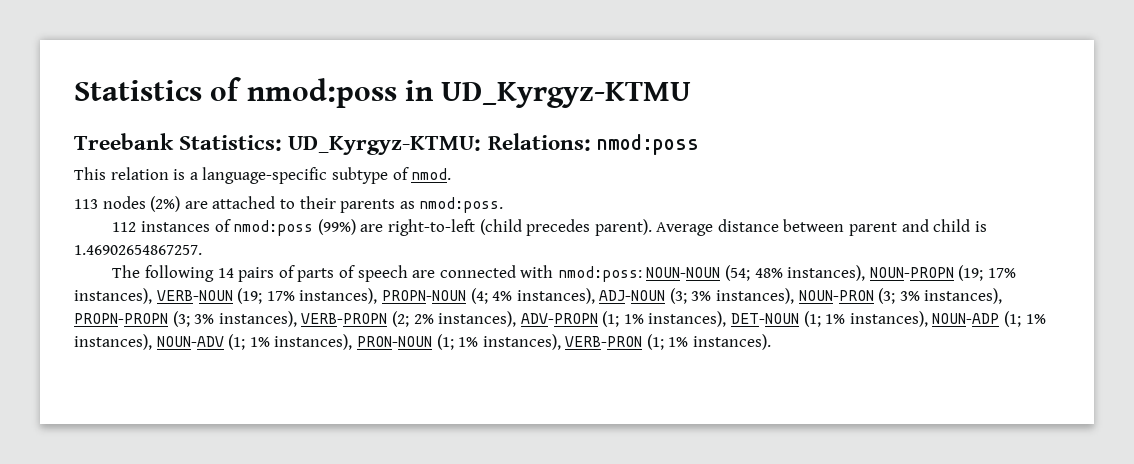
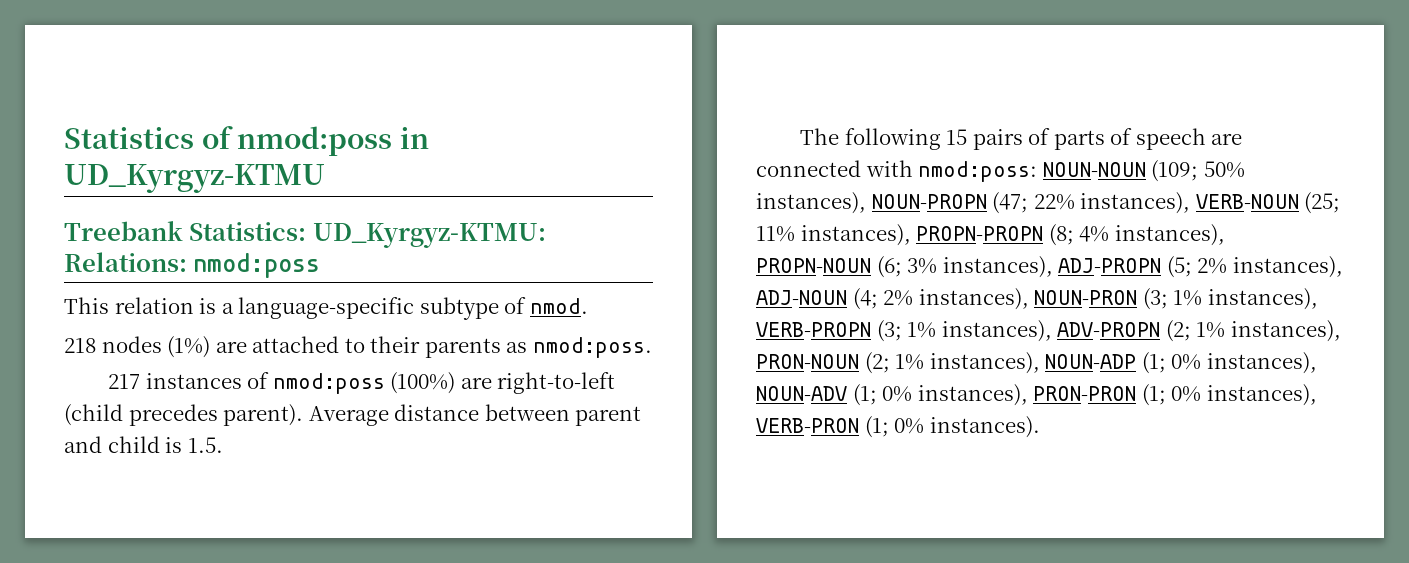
[74,196,181,212] 113 nodes (2%) -> [64,336,211,358] 218 nodes (1%)
[112,222,137,232] 112 -> [108,374,141,389] 217
[317,219,356,235] (99%) -> [390,372,456,394] (100%)
[74,245,202,255] 1.46902654867257. -> [187,437,223,453] 1.5.
[217,268,234,278] 14 -> [946,129,968,145] 15
[725,265,1016,281] [74,288,1003,304] [74,311,434,327] (54; 48% instances), NOUN-PROPN (19; 17% instances), VERB-NOUN (19; 17% instances), PROPN-NOUN (4; 4% instances), ADJ-NOUN (3; 3% instances), NOUN-PRON (3; 3% instances), PROPN-PROPN (3; 3% instances), VERB-PROPN (2; 2% -> [1151,160,1245,182] [756,192,1341,214] [756,224,1225,246] [756,256,1343,278] [756,288,1318,310] [756,320,937,342] (109; 50% instances), NOUN-PROPN (47; 22% instances), VERB-NOUN (25; 11% instances), PROPN-PROPN (8; 4% instances), PROPN-NOUN (6; 3% instances), ADJ-PROPN (5; 2% instances), ADJ-NOUN (4; 2% instances), NOUN-PRON (3; 1% instances), VERB-PROPN (3; 1%
[602,311,821,327] (1; 1% instances), DET-NOUN (1; -> [1165,320,1341,342] [756,352,890,374] (2; 1% instances), PRON-NOUN (2;
[1025,314,1046,324] 1% -> [1171,354,1202,370] 0%
[249,334,479,350] 1% instances), PRON-NOUN (1; 1% -> [882,384,1202,406] 0% instances), PRON-PRON (1; 0%
[668,337,689,347] 1% -> [894,418,925,434] 0%

